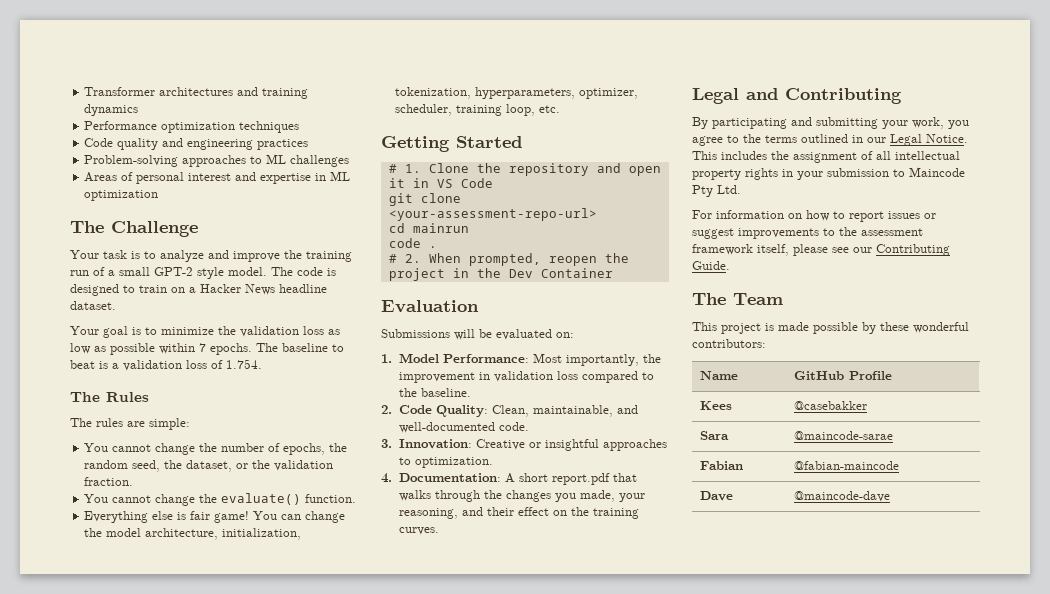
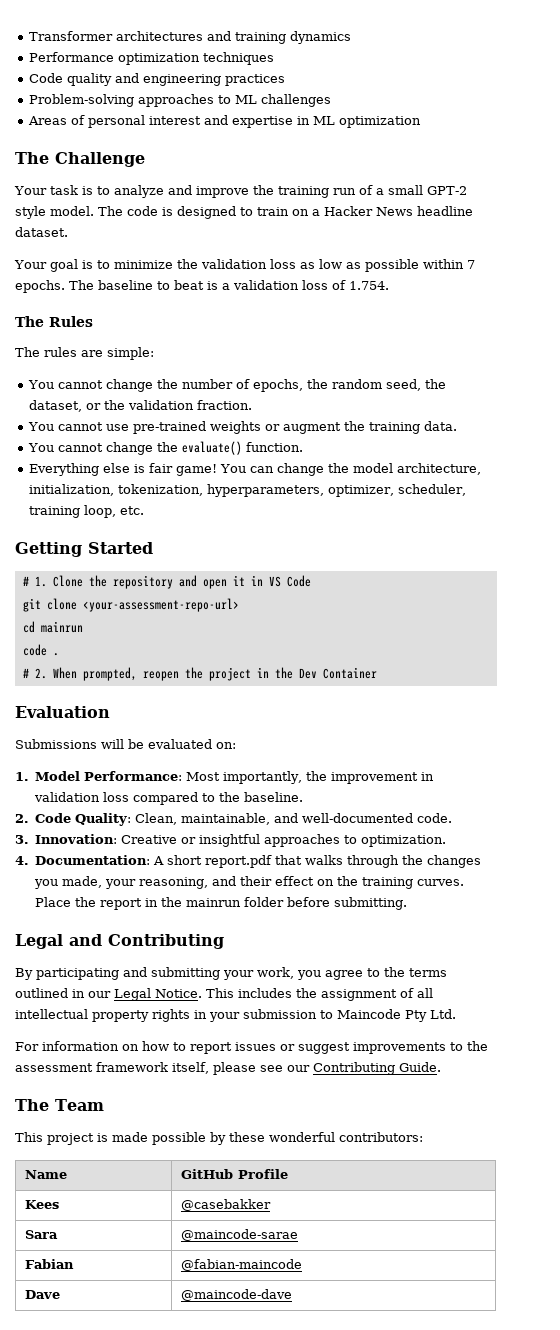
(134, 481) none -> [27,421,457,434] // You cannot use pre-trained weights or augment the training data.
(440, 531) none -> [35,897,408,910] Place the report in the mainrun folder before submitting.

